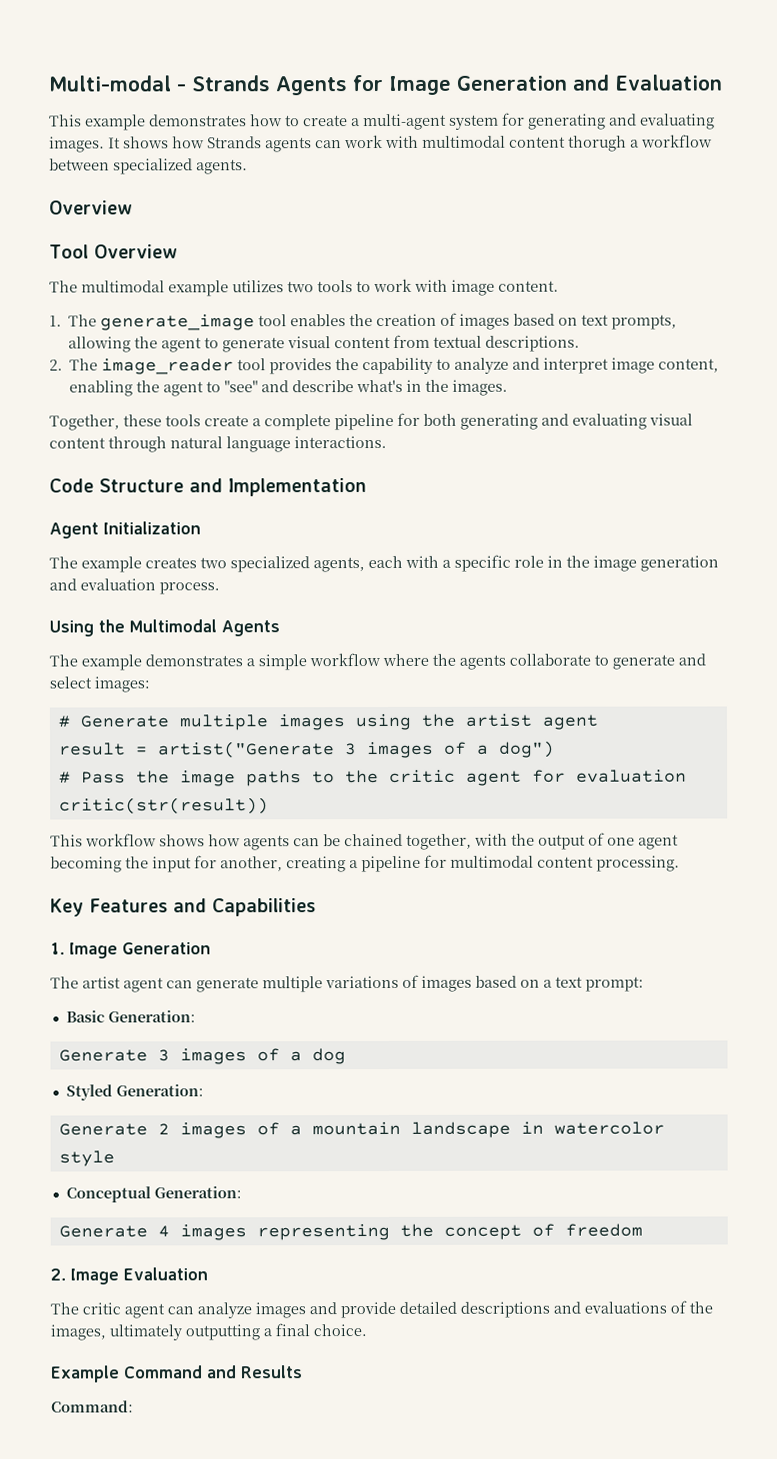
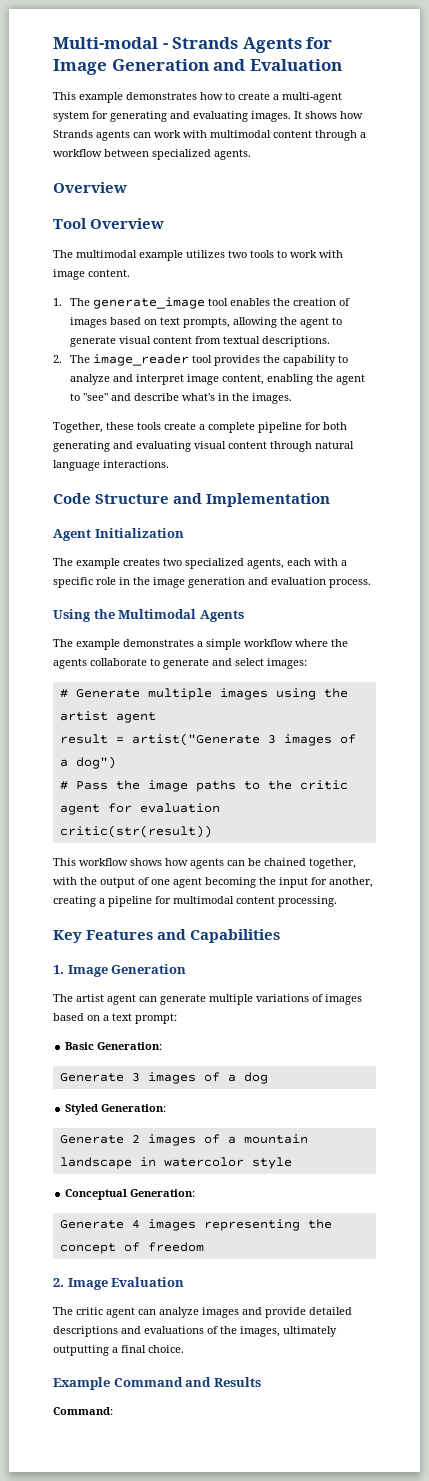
[568,135,627,152] thorugh -> [315,130,357,141] through

